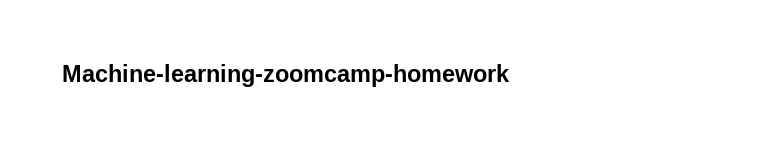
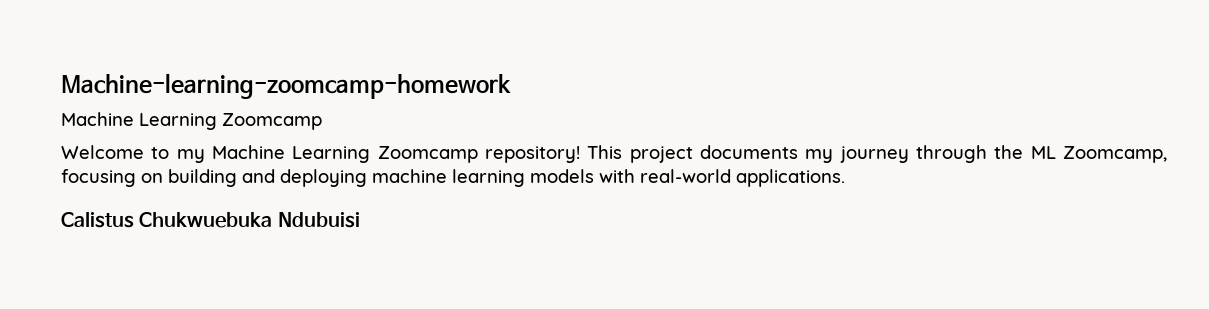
(510, 75) none -> [61,112,322,130] [61,145,1168,163] [61,169,845,187] [61,212,360,228] // Machine Learning Zoomcamp // Welcome to my Machine Learning Zoomcamp repository! This project documents my journey through the ML Zoomcamp, focusing on building and deploying machine learning models with real-world applications. // CaIistus Chukwuebuka Ndubuisi

